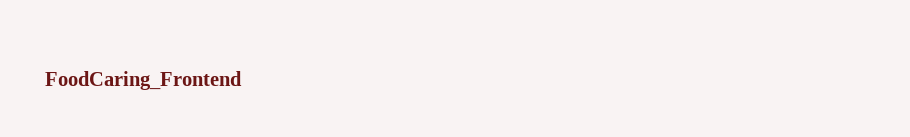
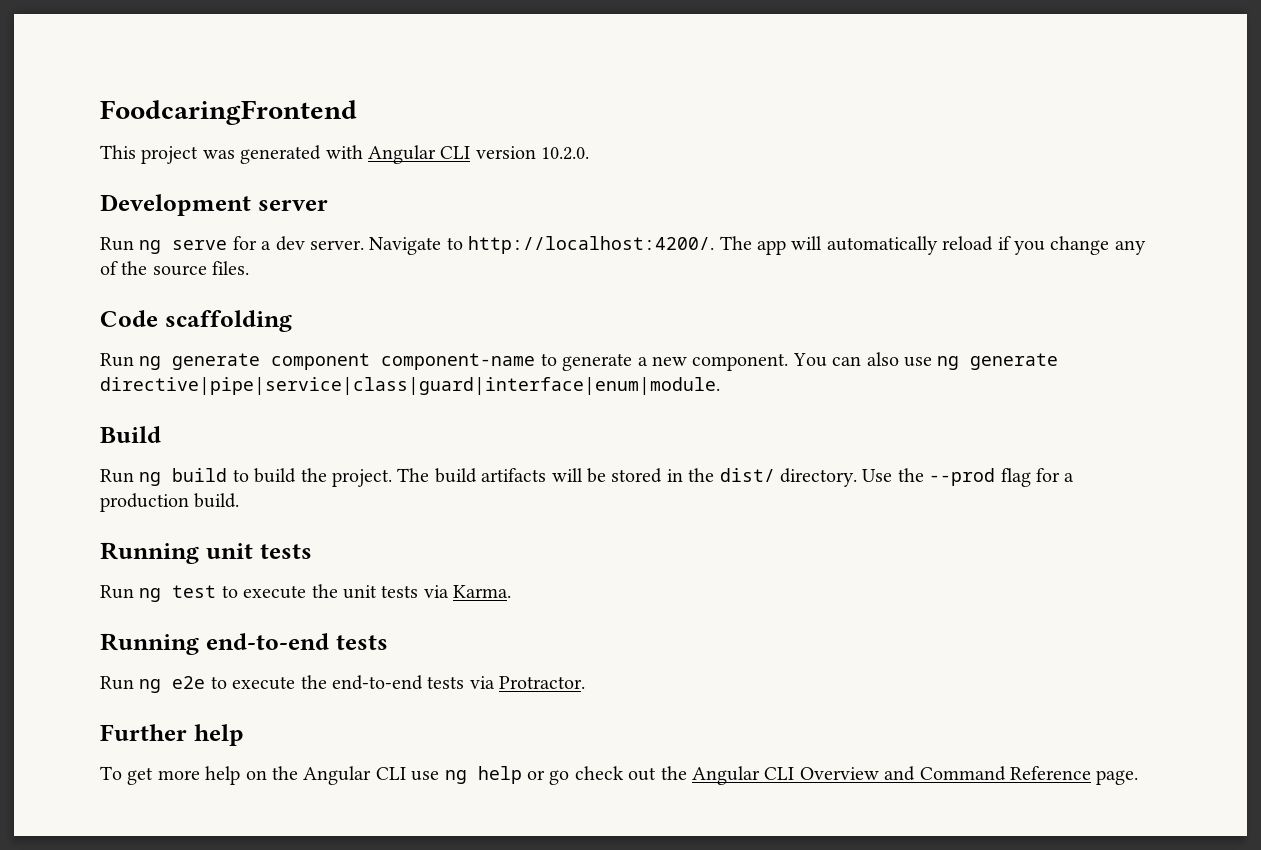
[45,71,242,90] FoodCaring_Frontend -> [100,100,357,125] [100,145,590,164] [100,194,328,216] [100,236,1146,255] [100,261,250,276] [100,310,292,332] [100,352,1059,371] [100,377,720,395] [100,426,161,443] [100,468,1075,487] [100,493,240,512] [100,542,312,564] [100,584,512,602] [100,633,388,655] [100,675,586,693] [100,724,244,746] [100,766,1139,785] FoodcaringFrontend // This project was generated with Angular CLI version 10.2.0. // Development server // Run ng serve for a dev server. Navigate to http://localhost:4200/. The app will automatically reload if you change any of the source files. // Code scaffolding // Run ng generate component component-name to generate a new component. You can also use ng generate directive|pipe|service|class|guard|interface|enum|module. // Build // Run ng build to build the project. The build artifacts will be stored in the dist/ directory. Use the --prod flag for a production build. // Running unit tests // Run ng test to execute the unit tests via Karma. // Running end-to-end tests // Run ng e2e to execute the end-to-end tests via Protractor. // Further help // To get more help on the Angular CLI use ng help or go check out the Angular CLI Overview and Command Reference page.

